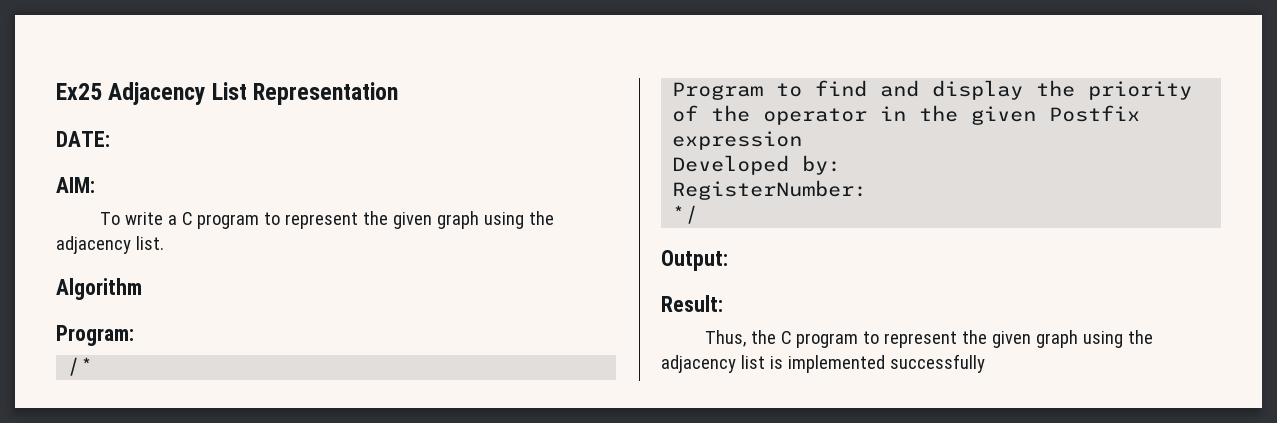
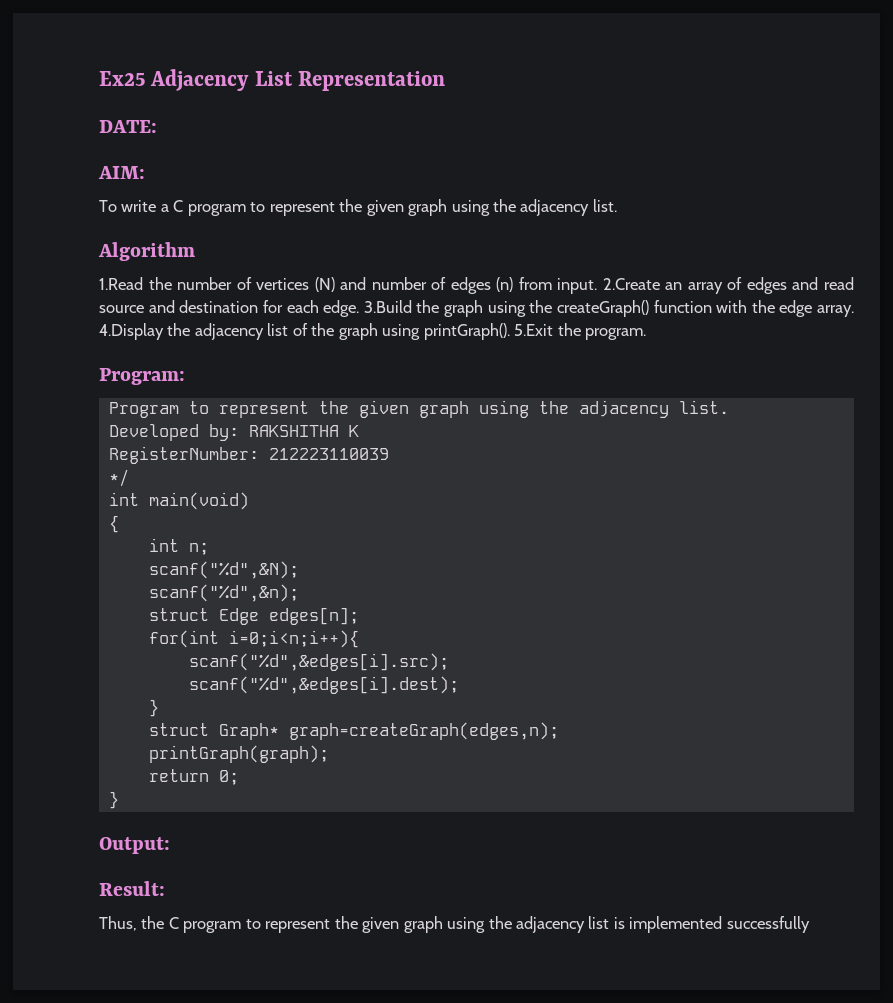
(142, 289) none -> [99,277,854,294] [99,300,854,317] [99,323,647,340] // 1.Read the number of vertices (N) and number of edges (n) from input. 2.Create an array of edges and read source and destination for each edge. 3.Build the graph using the createGraph() function with the edge array. 4.Display the adjacency list of the graph using printGraph(). 5.Exit the program.
[67,357,94,376] // /* -> (185, 376) none
[815,80,1193,100] [672,105,1141,125] [672,131,803,150] find and display the priority of the operator in the given Postfix expression -> [218,400,729,418] represent the given graph using the adjacency list.
(842, 165) none -> [248,425,359,437] RAKSHITHA K
(868, 190) none -> [268,448,389,460] 212223110039
(699, 214) none -> [108,492,249,510] [108,515,119,533] [148,538,209,555] [148,561,299,579] [148,584,299,602] [148,607,359,625] [148,630,359,648] [188,653,449,671] [188,676,459,694] [148,699,159,717] [148,722,559,740] [148,745,329,763] [148,769,239,785] [108,791,119,809] // int main(void) // { // int n; // scanf("%d",&N); // scanf("%d",&n); // struct Edge edges[n]; // for(int i=0;i<n;i++){ // scanf("%d",&edges[i].src); // scanf("%d",&edges[i].dest); // } // struct Graph* graph=createGraph(edges,n); // printGraph(graph); // return 0; // }

